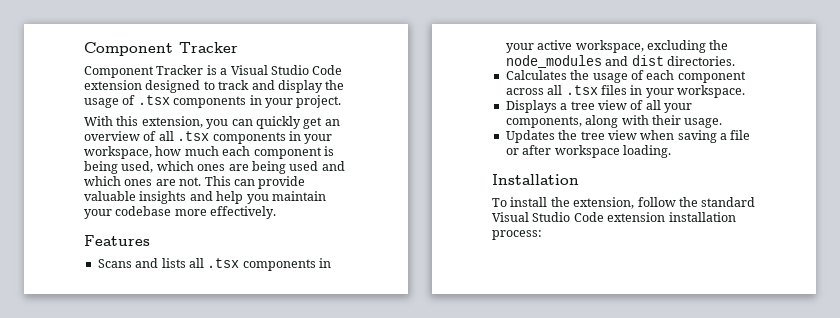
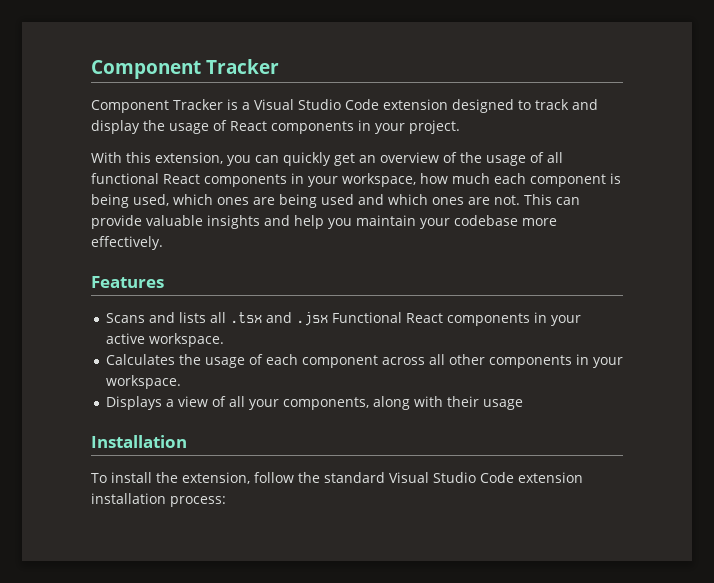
[137,95,170,105] .tsx -> [230,121,267,131] React
[158,131,210,141] all .tsx -> [460,152,563,166] [91,173,200,184] the usage of all functional React
[242,258,331,271] [505,40,729,53] [505,55,735,68] components in your active workspace, excluding the node_modules and dist directories. -> [265,312,581,326] [105,333,224,347] and .jsx Functional React components in your active workspace.
[565,85,627,95] .tsx files -> [448,354,572,368] other components
[570,101,595,110] tree -> (174, 403) none
[684,118,723,128] [505,130,751,143] [505,145,671,158] usage. // Updates the tree view when saving a file or after workspace loading. -> [482,399,523,410] usage

